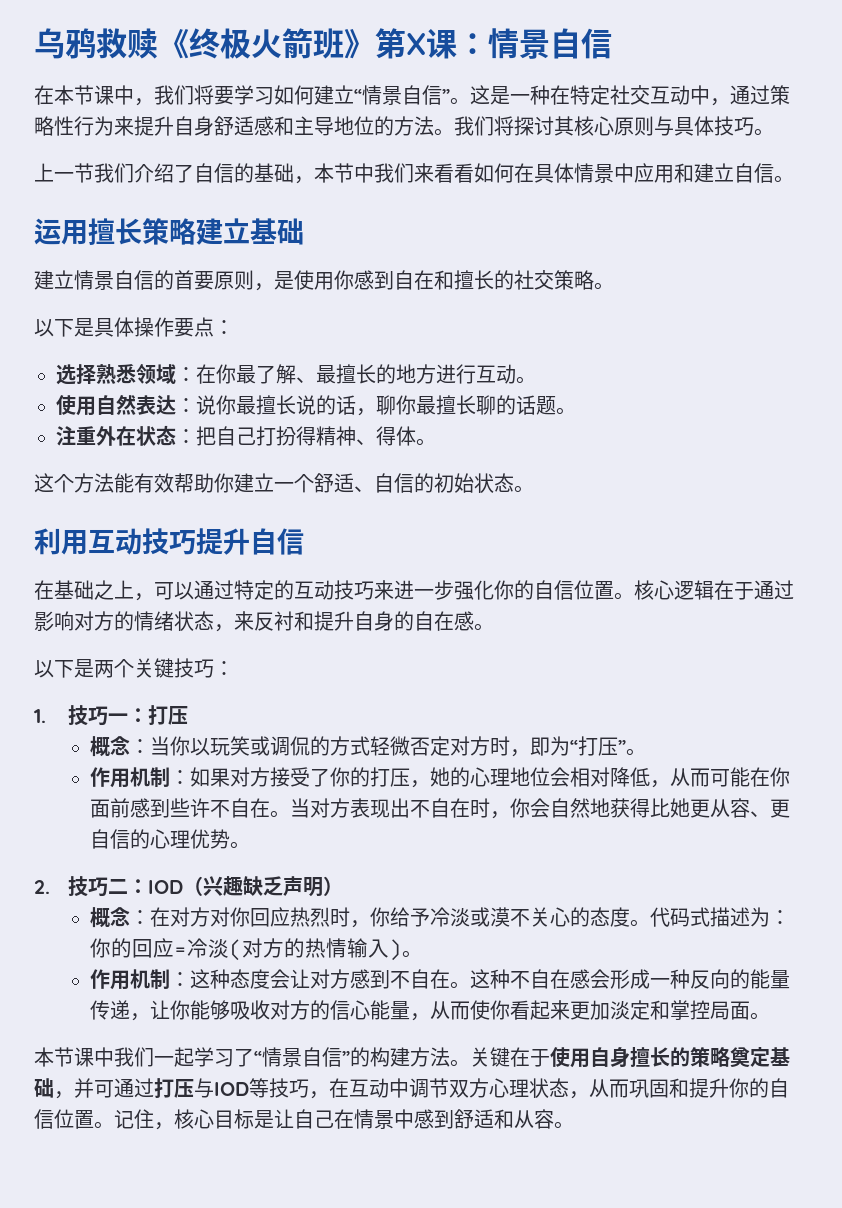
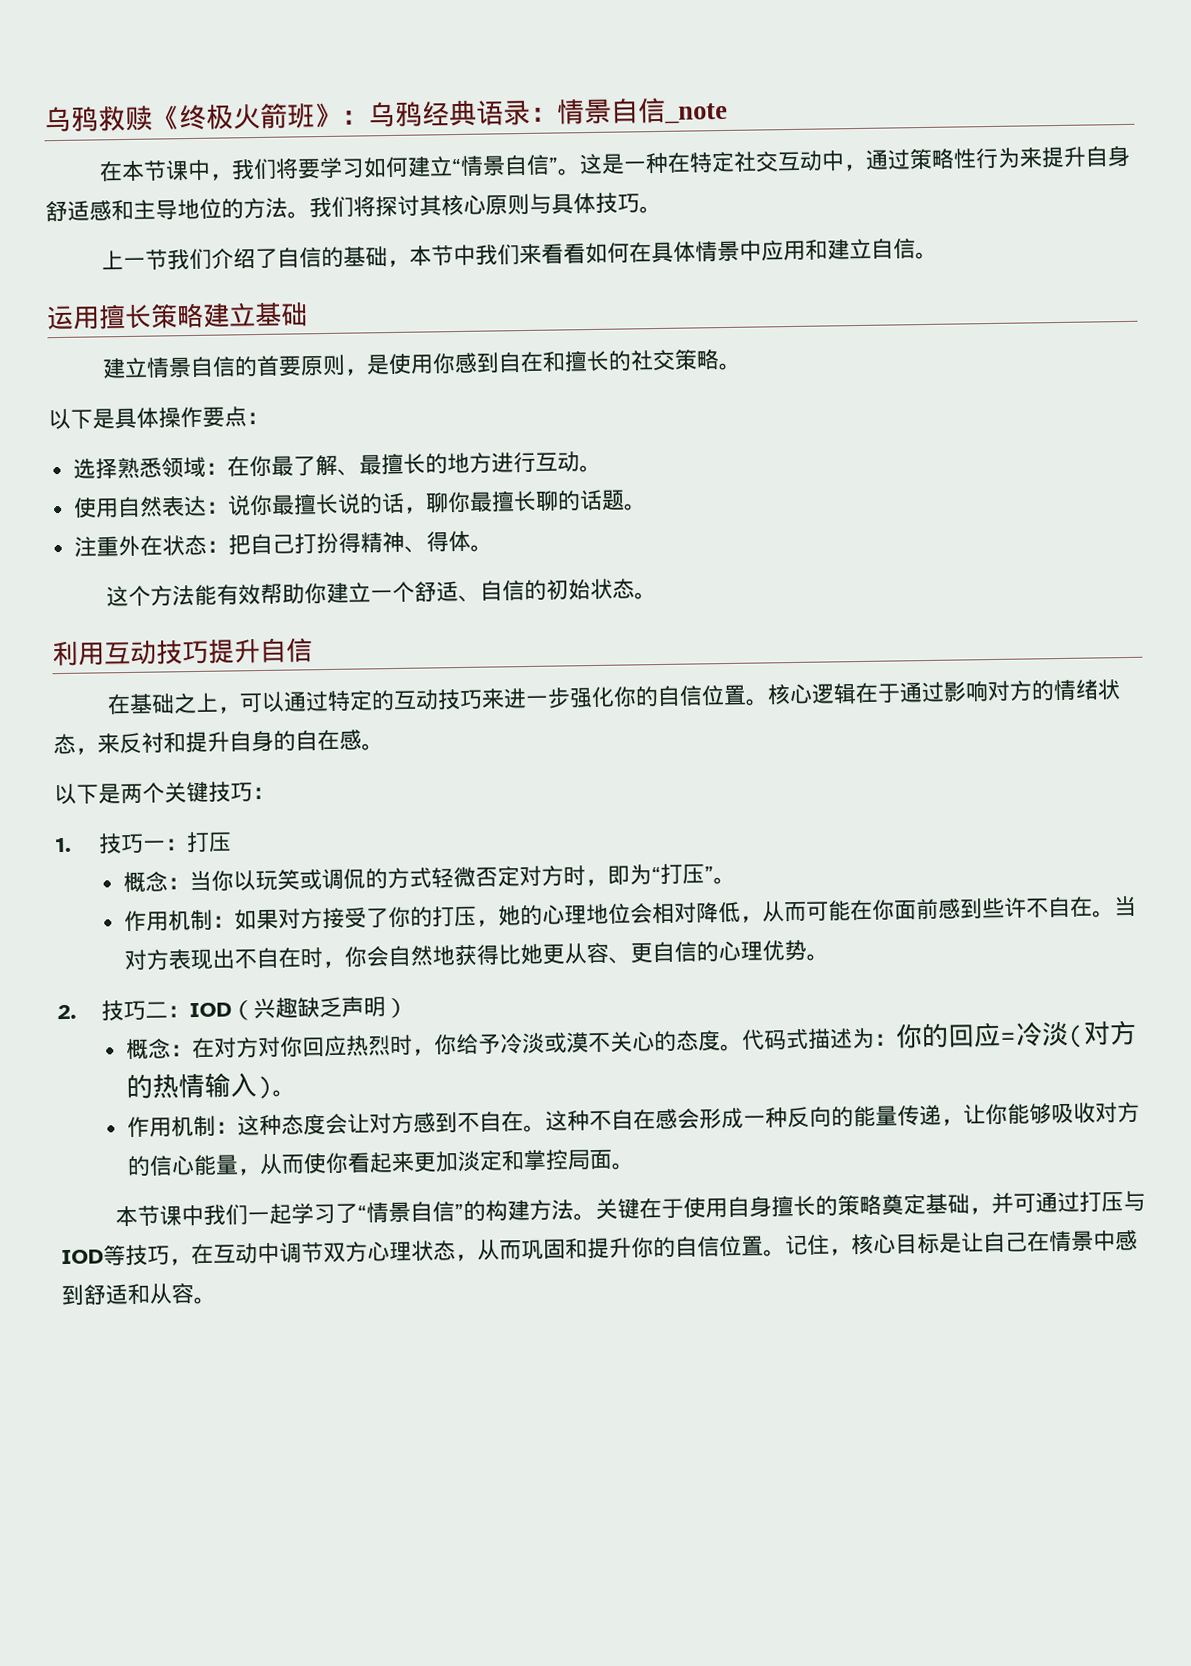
[375,28,457,59] 第X课 -> [341,99,531,128] ：乌鸦经典语录
(612, 43) none -> [664,102,728,124] _note

